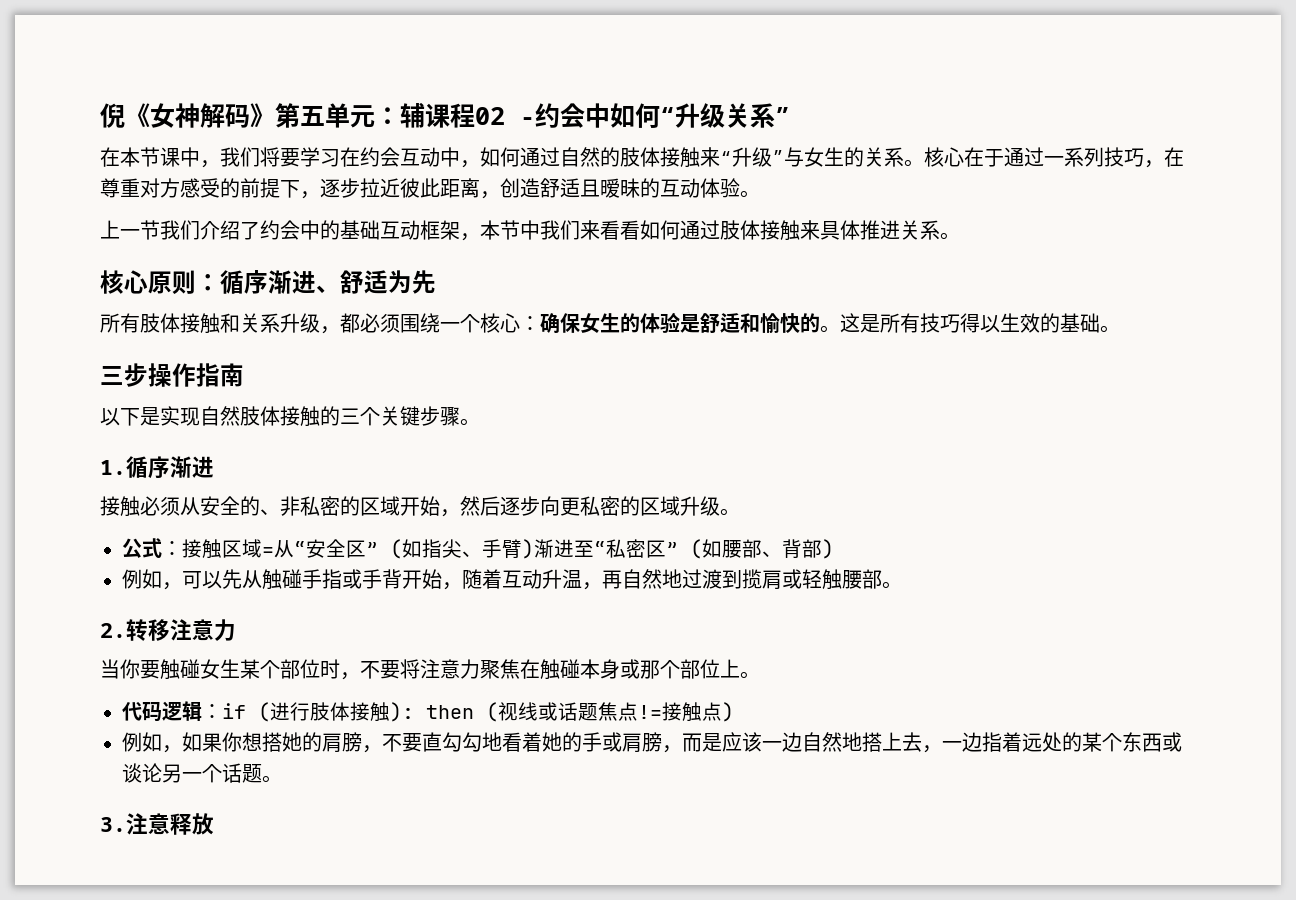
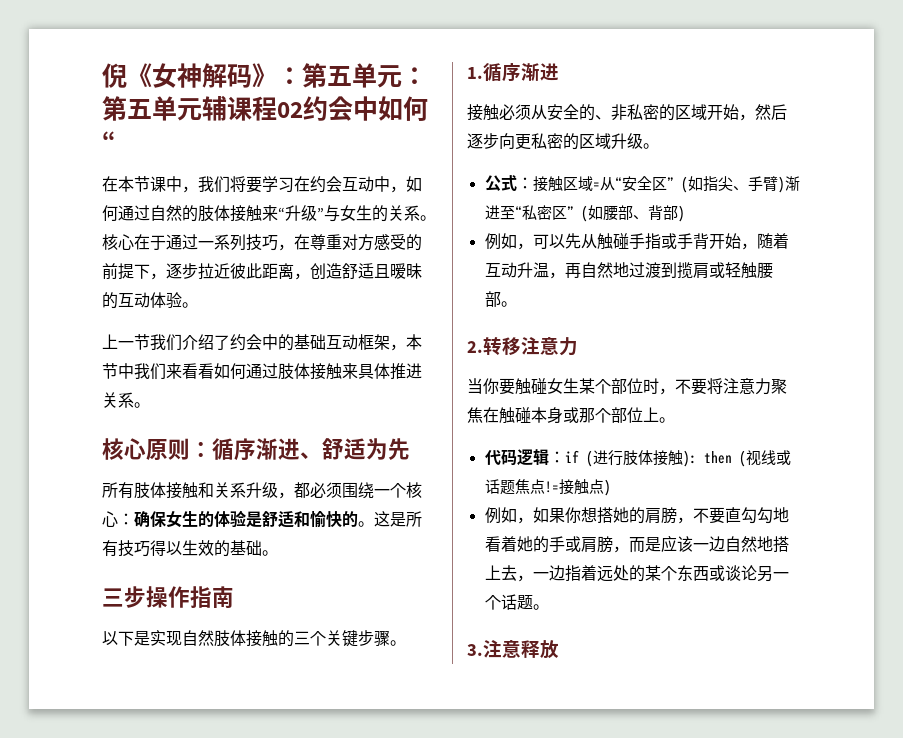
(275, 115) none -> [277,67,302,85] ：
(400, 116) none -> [102,96,202,121] 第五单元
[520,117,535,125] - -> (303, 110) none
[675,103,790,128] 升级关系” -> (115, 140) none

